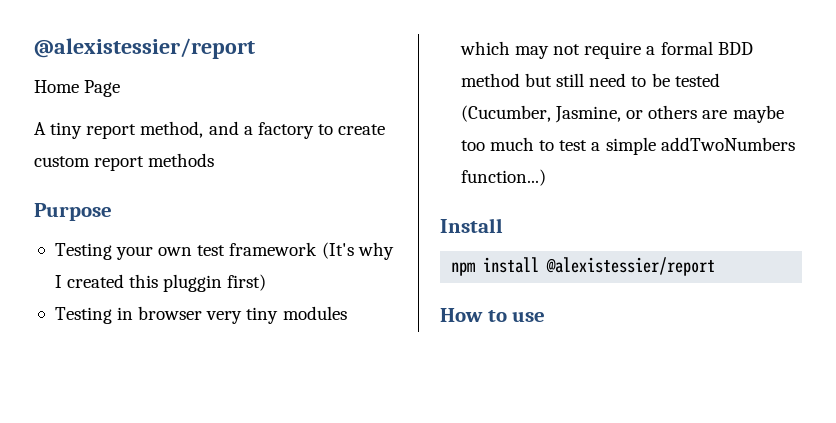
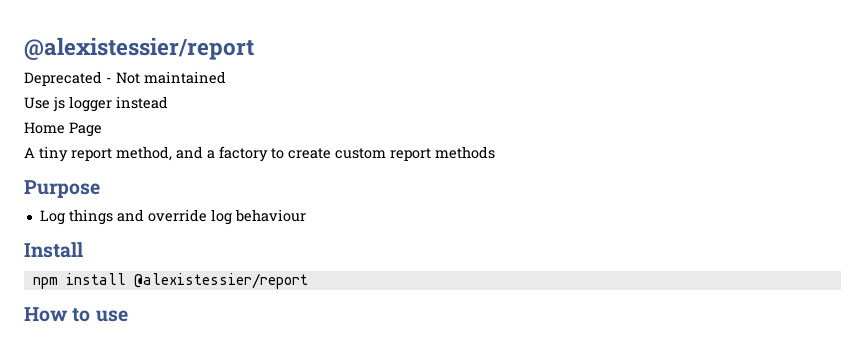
[34,38,255,59] @alexistessier/report -> [24,37,254,60] [24,71,226,86] [24,96,168,112] @alexistessier/report // Deprecated - Not maintained // Use js logger instead
[54,242,394,260] [54,274,267,292] [54,306,347,324] [459,41,753,59] [460,73,720,87] [460,105,784,123] [460,137,795,155] [460,169,546,186] Testing your own test framework (It's why I created this pluggin first) // Testing in browser very tiny modules which may not require a formal BDD method but still need to be tested (Cucumber, Jasmine, or others are maybe too much to test a simple addTwoNumbers function...) -> [39,209,306,225] Log things and override log behaviour

